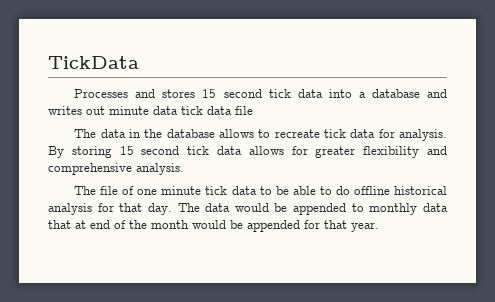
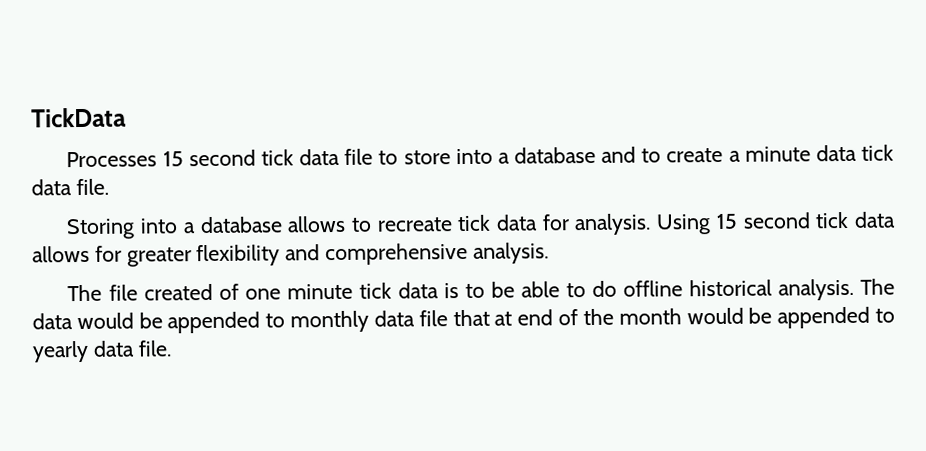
[135,89,323,98] and stores 15 second tick data -> [162,148,451,167] 15 second tick data file to store
[48,106,105,115] writes out -> [641,147,741,163] to create a
[235,106,253,115] [74,129,163,138] file // The data in the -> [75,178,109,196] [66,218,196,240] file. // Storing into a
[48,146,112,158] By storing -> [656,214,712,235] Using
(119, 190) none -> [143,283,213,301] created
(257, 190) none -> [443,283,459,299] is
[48,203,172,215] analysis for that day. -> [777,278,854,301] analysis.
(448, 207) none -> [418,310,448,327] file
[304,220,379,232] for that year. -> [875,308,896,323] [32,340,172,363] to yearly data file.

